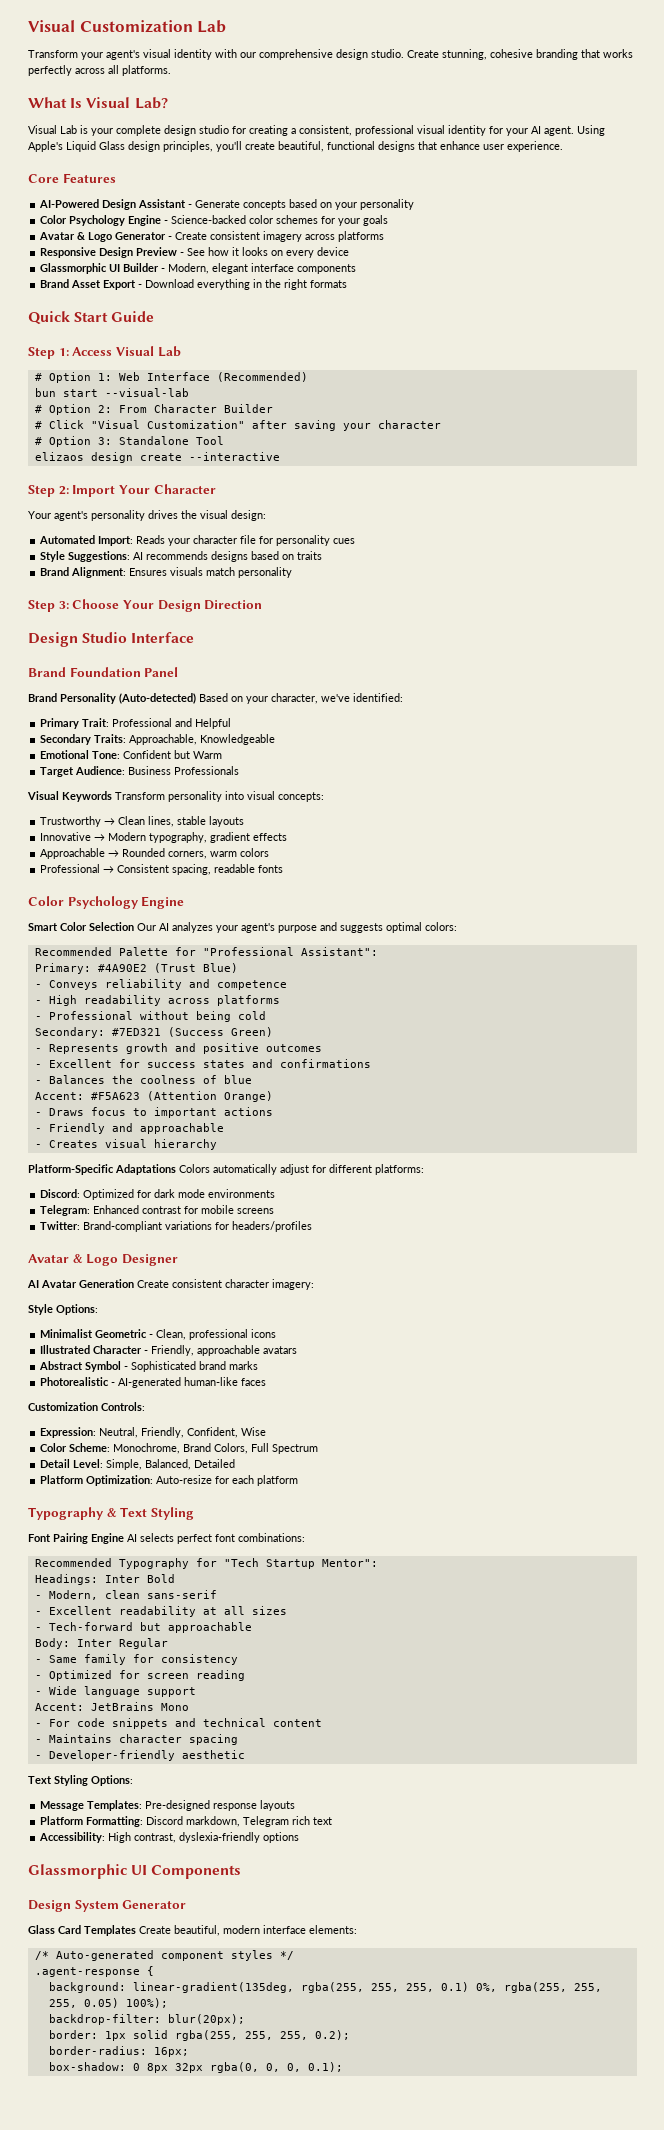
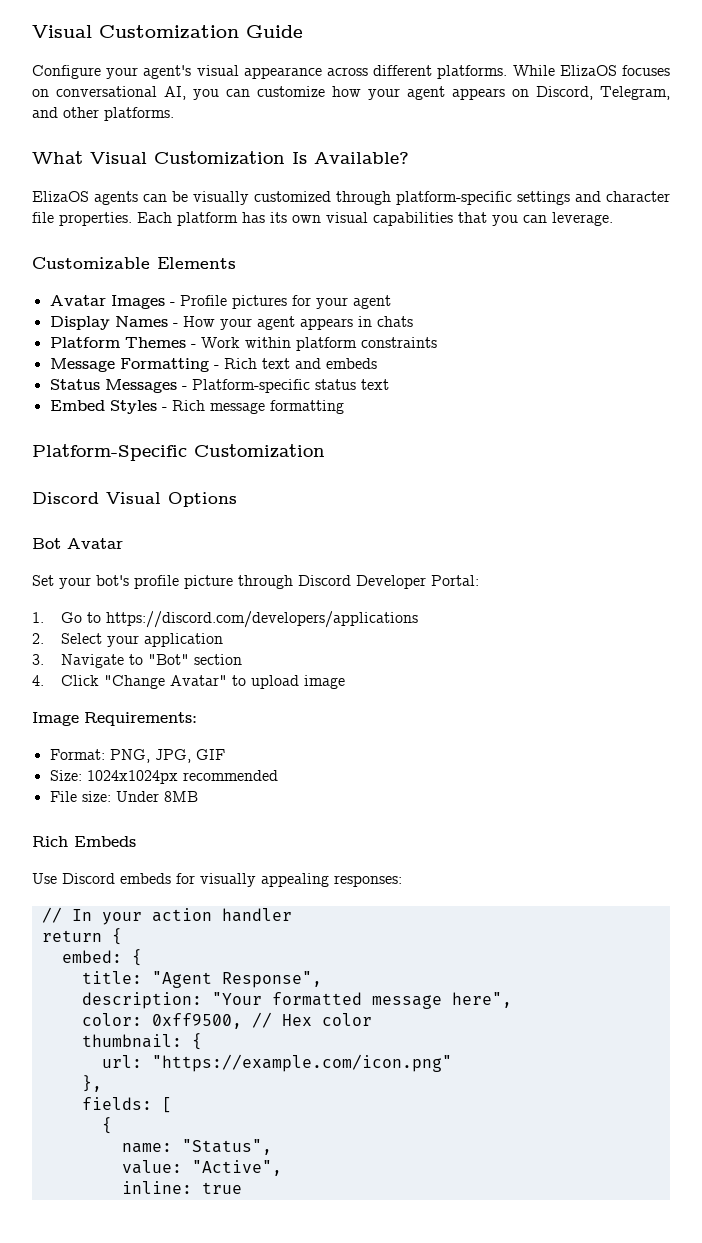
[28,20,227,33] [28,50,78,58] Visual Customization Lab // Transform -> [32,25,303,40] [32,65,101,79] Visual Customization Guide // Configure
[174,49,633,60] [28,65,171,76] [28,97,168,109] [28,125,605,136] [28,141,563,152] [28,173,116,183] [39,199,415,210] [40,215,389,226] [39,231,385,242] [40,247,350,258] [40,263,357,274] [40,279,348,290] [28,311,155,325] [28,346,181,359] [34,372,308,383] [34,388,189,397] [34,404,273,415] [34,420,441,431] [34,436,224,447] [34,452,280,463] [28,484,216,497] [28,510,266,521] [39,535,356,546] [40,551,323,562] [40,567,293,578] [28,599,263,612] [28,632,195,647] [28,667,179,677] [28,693,403,704] [40,718,232,729] [40,734,276,745] [40,750,223,759] [40,766,240,777] [27,791,324,802] [40,816,245,827] [40,832,288,843] [40,848,270,859] [40,864,284,875] [28,896,185,909] [28,922,457,933] [34,947,378,956] [34,963,238,974] [34,979,287,990] [34,995,280,1006] [34,1011,266,1022] [34,1027,273,1038] [34,1043,322,1054] [34,1059,371,1068] [34,1075,252,1084] [34,1091,273,1102] [34,1107,273,1118] [34,1123,224,1134] [34,1139,217,1150] [28,1164,424,1175] [40,1189,276,1200] [40,1205,275,1216] [40,1221,313,1232] [28,1254,178,1266] [27,1279,314,1290] [28,1304,98,1315] [40,1329,277,1340] [40,1345,298,1356] [39,1361,259,1372] [40,1377,267,1388] [28,1402,145,1411] [40,1427,267,1438] [40,1443,319,1454] [40,1459,236,1470] [40,1475,299,1486] [28,1507,194,1520] [28,1533,305,1544] [34,1558,378,1569] [34,1574,175,1585] [34,1590,217,1600] [34,1606,287,1617] [34,1622,252,1633] [34,1638,168,1649] [34,1654,238,1665] [34,1670,245,1681] [34,1686,196,1697] [34,1702,189,1711] [34,1718,322,1729] [34,1734,238,1745] [34,1750,245,1761] [28,1775,133,1786] [40,1800,296,1811] [40,1816,333,1827] [39,1832,300,1843] [28,1864,242,1879] [28,1900,187,1912] [28,1925,357,1936] [34,1950,294,1961] [34,1966,154,1977] [48,1982,602,1993] [48,1998,168,2008] [48,2014,245,2025] [48,2030,350,2041] [48,2046,189,2057] [48,2062,343,2073] identity with our comprehensive design studio. Create stunning, cohesive branding that works perfectly across all platforms. // What Is Visual Lab? // Visual Lab is your complete design studio for creating a consistent, professional visual identity for your AI agent. Using Apple's Liquid Glass design principles, you'll create beautiful, functional designs that enhance user experience. // Core Features // AI-Powered Design Assistant - Generate concepts based on your personality // Color Psychology Engine - Science-backed color schemes for your goals // Avatar & Logo Generator - Create consistent imagery across platforms // Responsive Design Preview - See how it looks on every device // Glassmorphic UI Builder - Modern, elegant interface components // Brand Asset Export - Download everything in the right formats // Quick Start Guide // Step 1: Access Visual Lab // # Option 1: Web Interface (Recommended) // bun start --visual-lab // # Option 2: From Character Builder // # Click "Visual Customization" after saving your character // # Option 3: Standalone Tool // elizaos design create --interactive // Step 2: Import Your Character // Your agent's personality drives the visual design: // Automated Import: Reads your character file for personality cues // Style Suggestions: AI recommends designs based on traits // Brand Alignment: Ensures visuals match personality // Step 3: Choose Your Design Direction // Design Studio Interface // Brand Foundation Panel // Brand Personality (Auto-detected) Based on your character, we've identified: // Primary Trait: Professional and Helpful // Secondary Traits: Approachable, Knowledgeable // Emotional Tone: Confident but Warm // Target Audience: Business Professionals // Visual Keywords Transform personality into visual concepts: // Trustworthy → Clean lines, stable layouts // Innovative → Modern typography, gradient effects // Approachable → Rounded corners, warm colors // Professional → Consistent spacing, readable fonts // Color Psychology Engine // Smart Color Selection Our AI analyzes your agent's purpose and suggests optimal colors: // Recommended Palette for "Professional Assistant": // Primary: #4A90E2 (Trust Blue) // - Conveys reliability and competence // - High readability across platforms // - Professional without being cold // Secondary: #7ED321 (Success Green) // - Represents growth and positive outcomes // - Excellent for success states and confirmations // - Balances the coolness of blue // Accent: #F5A623 (Attention Orange) // - Draws focus to important actions // - Friendly and approachable // - Creates visual hierarchy // Platform-Specific Adaptations Colors automatically adjust for different platforms: // Discord: Optimized for dark mode environments // Telegram: Enhanced contrast for mobile screens // Twitter: Brand-compliant variations for headers/profiles // Avatar & Logo Designer // AI Avatar Generation Create consistent character imagery: // Style Options: // Minimalist Geometric - Clean, professional icons // Illustrated Character - Friendly, approachable avatars // Abstract Symbol - Sophisticated brand marks // Photorealistic - AI-generated human-like faces // Customization Controls: // Expression: Neutral, Friendly, Confident, Wise // Color Scheme: Monochrome, Brand Colors, Full Spectrum // Detail Level: Simple, Balanced, Detailed // Platform Optimization: Auto-resize for each platform // Typography & Text Styling // Font Pairing Engine AI selects perfect font combinations: // Recommended Typography for "Tech Startup Mentor": // Headings: Inter Bold // - Modern, clean sans-serif // - Excellent readability at all sizes // - Tech-forward but approachable // Body: Inter Regular // - Same family for consistency // - Optimized for screen reading // - Wide language support // Accent: JetBrains Mono // - For code snippets and technical content // - Maintains character spacing // - Developer-friendly aesthetic // Text Styling Options: // Message Templates: Pre-designed response layouts // Platform Formatting: Discord markdown, Telegram rich text // Accessibility: High contrast, dyslexia-friendly options // Glassmorphic UI Components // Design System Generator // Glass Card Templates Create beautiful, modern interface elements: // /* Auto-generated component styles */ // .agent-response { // background: linear-gradient(135deg, rgba(255, 255, 255, 0.1) 0%, rgba(255, 255, 255, 0.05) 100%); // backdrop-filter: blur(20px); // border: 1px solid rgba(255, 255, 255, 0.2); // border-radius: 16px; // box-shadow: 0 8px 32px rgba(0, 0, 0, 0.1); -> [243,65,670,79] [32,86,670,100] [32,107,174,121] [32,151,409,166] [32,191,670,205] [32,212,613,226] [32,257,236,270] [49,295,391,309] [49,316,413,330] [49,337,437,351] [49,358,377,372] [49,379,389,393] [49,400,344,414] [32,444,325,461] [32,492,237,507] [32,538,123,549] [32,575,479,589] [32,611,419,628] [32,633,224,647] [32,654,243,668] [32,675,346,689] [32,712,197,726] [49,749,225,763] [49,770,278,784] [49,791,198,802] [32,836,136,847] [32,873,402,887] [41,907,292,925] [41,928,122,945] [61,949,142,966] [81,971,322,988] [81,992,512,1009] [81,1012,372,1029] [81,1033,202,1050] [101,1054,452,1072] [81,1075,102,1092] [81,1097,172,1113] [101,1117,112,1134] [121,1139,272,1155] [121,1160,282,1176] [121,1181,242,1194] appearance across different platforms. While ElizaOS focuses on conversational AI, you can customize how your agent appears on Discord, Telegram, and other platforms. // What Visual Customization Is Available? // ElizaOS agents can be visually customized through platform-specific settings and character file properties. Each platform has its own visual capabilities that you can leverage. // Customizable Elements // Avatar Images - Profile pictures for your agent // Display Names - How your agent appears in chats // Platform Themes - Work within platform constraints // Message Formatting - Rich text and embeds // Status Messages - Platform-specific status text // Embed Styles - Rich message formatting // Platform-Specific Customization // Discord Visual Options // Bot Avatar // Set your bot's profile picture through Discord Developer Portal: // 1. Go to https://discord.com/developers/applications // 2. Select your application // 3. Navigate to "Bot" section // 4. Click "Change Avatar" to upload image // Image Requirements: // Format: PNG, JPG, GIF // Size: 1024x1024px recommended // File size: Under 8MB // Rich Embeds // Use Discord embeds for visually appealing responses: // // In your action handler // return { // embed: { // title: "Agent Response", // description: "Your formatted message here", // color: 0xff9500, // Hex color // thumbnail: { // url: "https://example.com/icon.png" // }, // fields: [ // { // name: "Status", // value: "Active", // inline: true

